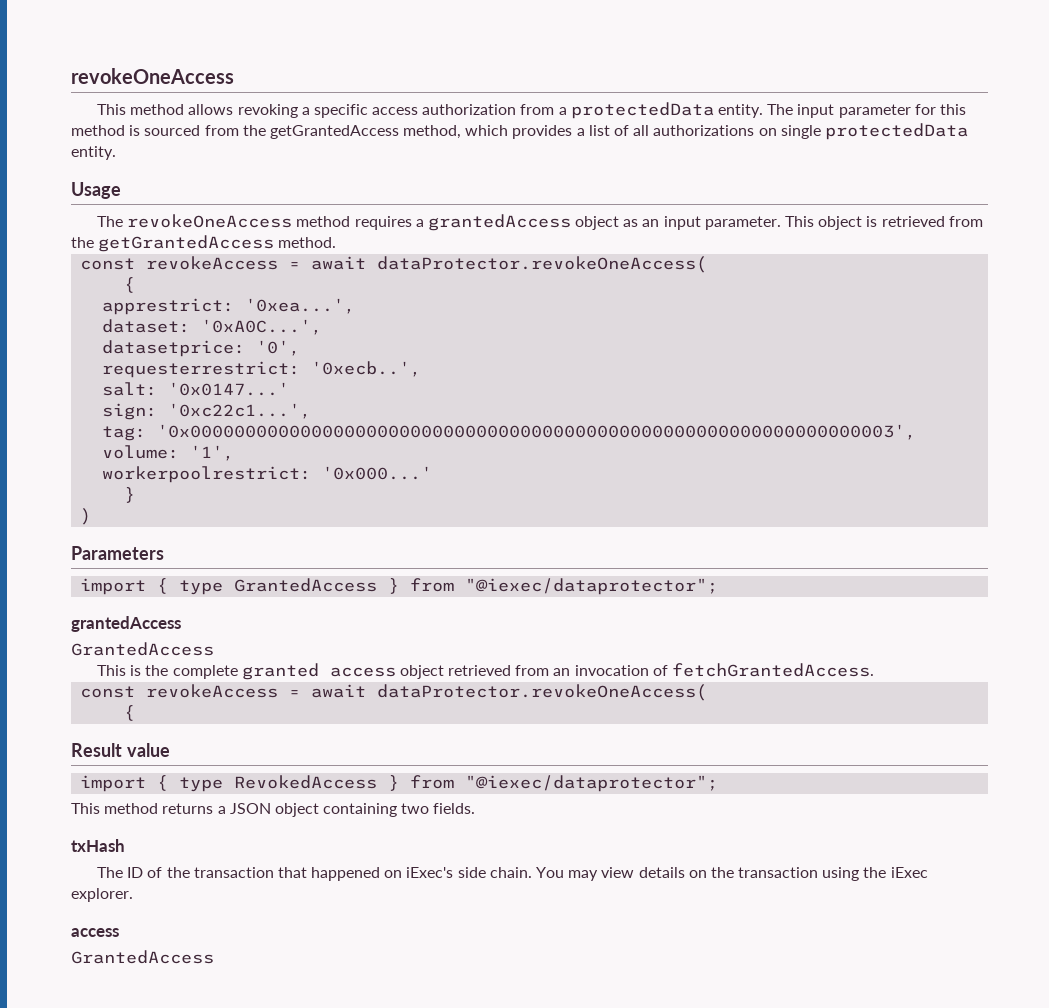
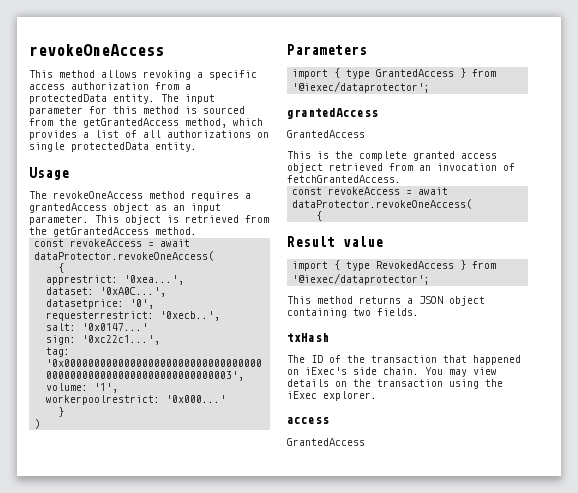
[465,578,719,595] "@iexec/dataprotector"; -> [292,81,431,93] '@iexec/dataprotector';
[465,775,719,792] "@iexec/dataprotector"; -> [292,273,431,285] '@iexec/dataprotector';

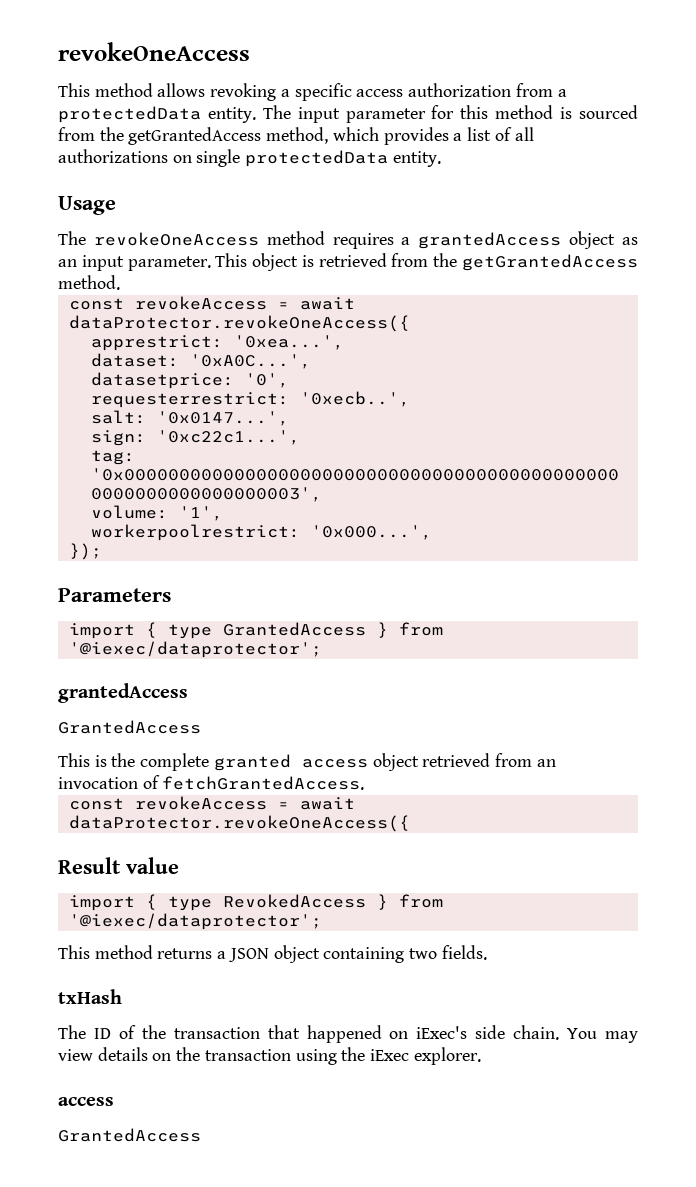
[34,251,215,261] [58,263,65,273] dataProtector.revokeOneAccess( // { -> [68,315,410,332] dataProtector.revokeOneAccess({
[82,323,149,331] '0x0147...' -> [156,411,289,426] '0x0147...',
[166,395,227,403] [58,407,65,417] [34,419,41,429] '0x000...' // } // ) -> [310,525,432,540] [68,543,102,560] '0x000...', // });
[292,199,473,209] [316,211,323,221] dataProtector.revokeOneAccess( // { -> [68,815,410,832] dataProtector.revokeOneAccess({

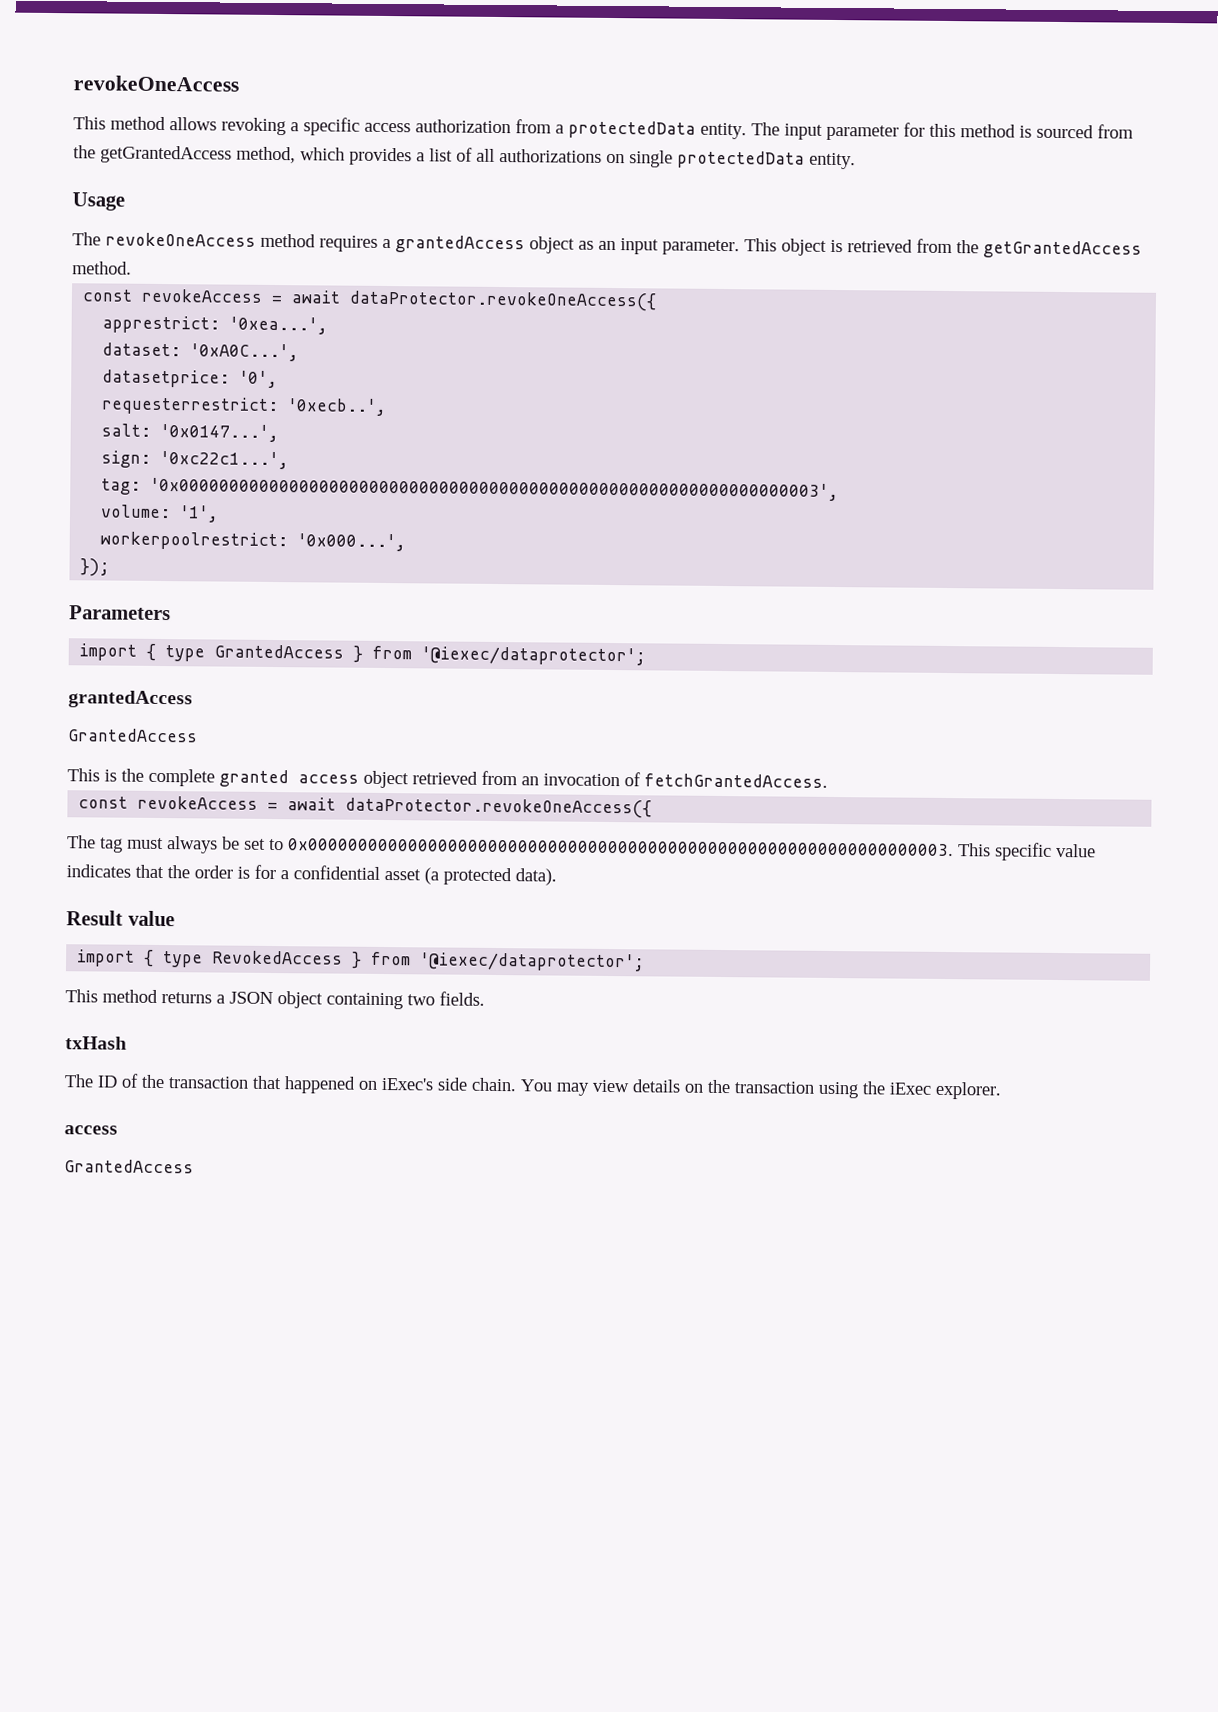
(410, 823) none -> [67,835,1096,861] [66,864,557,886] // The tag must always be set to 0x0000000000000000000000000000000000000000000000000000000000000003. This specific value indicates that the order is for a confidential asset (a protected data).

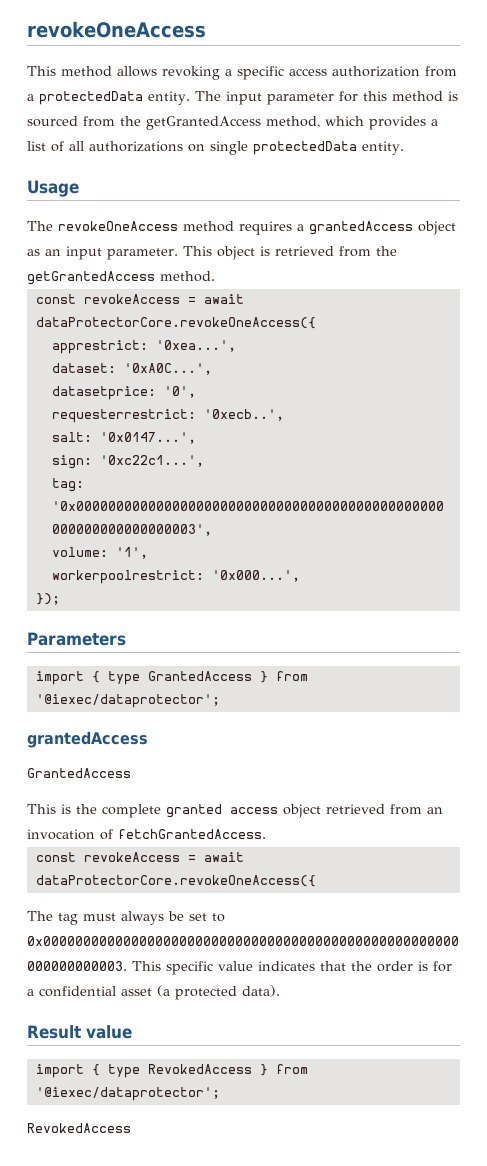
[349,290,658,312] dataProtector.revokeOneAccess({ -> [35,317,316,329] dataProtectorCore.revokeOneAccess({
[345,797,653,819] dataProtector.revokeOneAccess({ -> [35,875,316,887] dataProtectorCore.revokeOneAccess({
[65,989,485,1010] [65,1036,127,1050] [64,1073,1001,1100] [64,1125,118,1135] [64,1159,194,1174] This method returns a JSON object containing two fields. // txHash // The ID of the transaction that happened on iExec's side chain. You may view details on the transaction using the iExec explorer. // access // GrantedAccess -> [27,1123,131,1133] RevokedAccess

